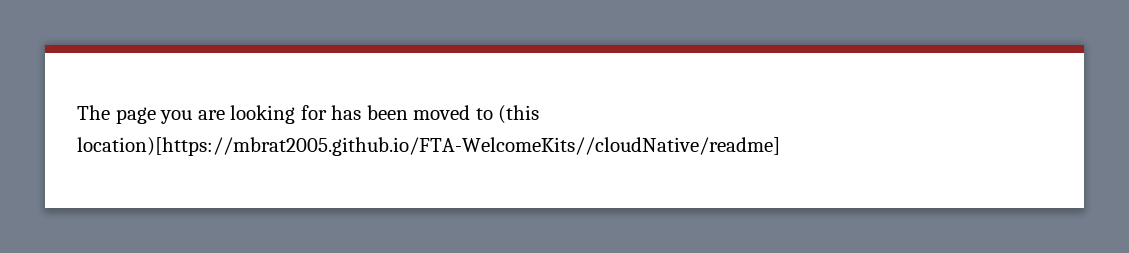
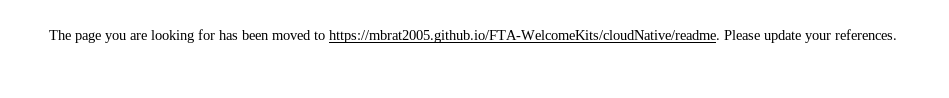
[498,105,540,124] [77,137,780,156] (this location)[https://mbrat2005.github.io/FTA-WelcomeKits//cloudNative/readme] -> [329,29,897,43] https://mbrat2005.github.io/FTA-WelcomeKits/cloudNative/readme. Please update your references.

